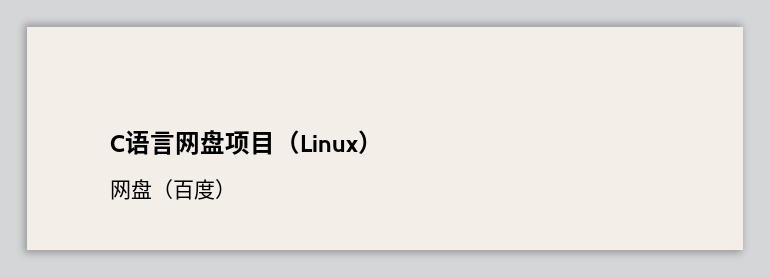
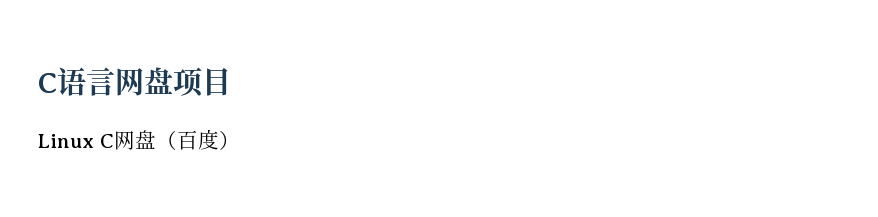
[275,130,383,154] （Linux） // -> [38,134,114,148] // Linux C

